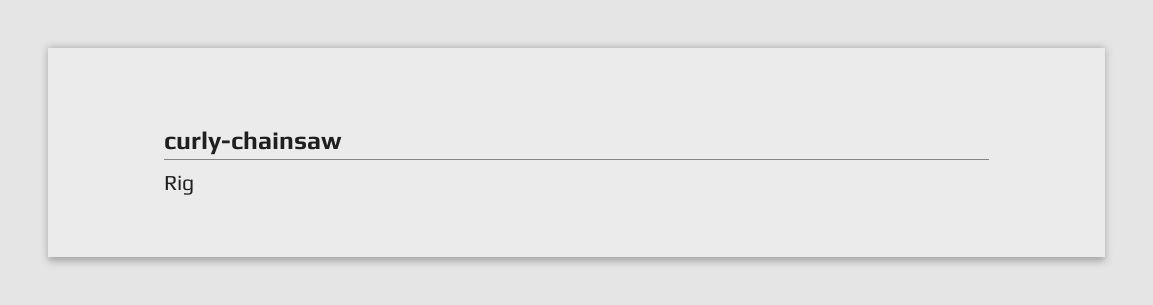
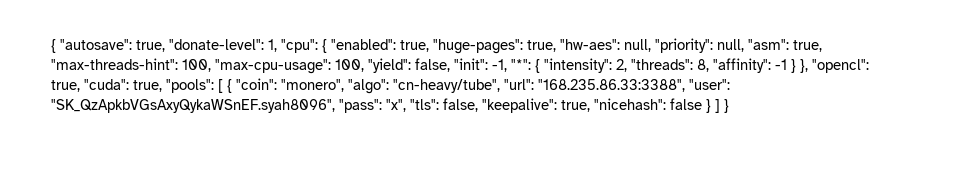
[164,131,342,155] [164,175,194,195] curly-chainsaw // Rig -> [51,38,822,54] [51,58,869,74] [51,78,730,94] [51,98,729,113] { "autosave": true, "donate-level": 1, "cpu": { "enabled": true, "huge-pages": true, "hw-aes": null, "priority": null, "asm": true, "max-threads-hint": 100, "max-cpu-usage": 100, "yield": false, "init": -1, "*": { "intensity": 2, "threads": 8, "affinity": -1 } }, "opencl": true, "cuda": true, "pools": [ { "coin": "monero", "algo": "cn-heavy/tube", "url": "168.235.86.33:3388", "user": "SK_QzApkbVGsAxyQykaWSnEF.syah8096", "pass": "x", "tls": false, "keepalive": true, "nicehash": false } ] }

